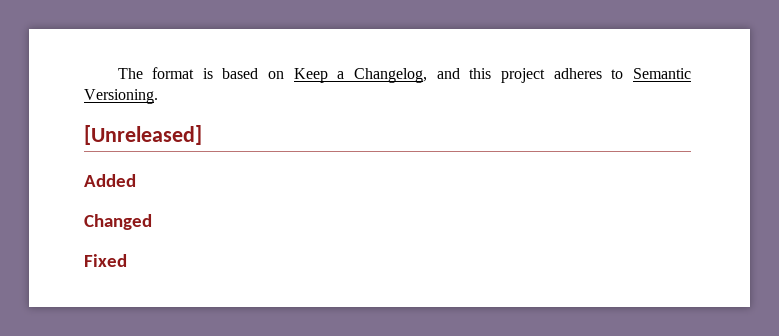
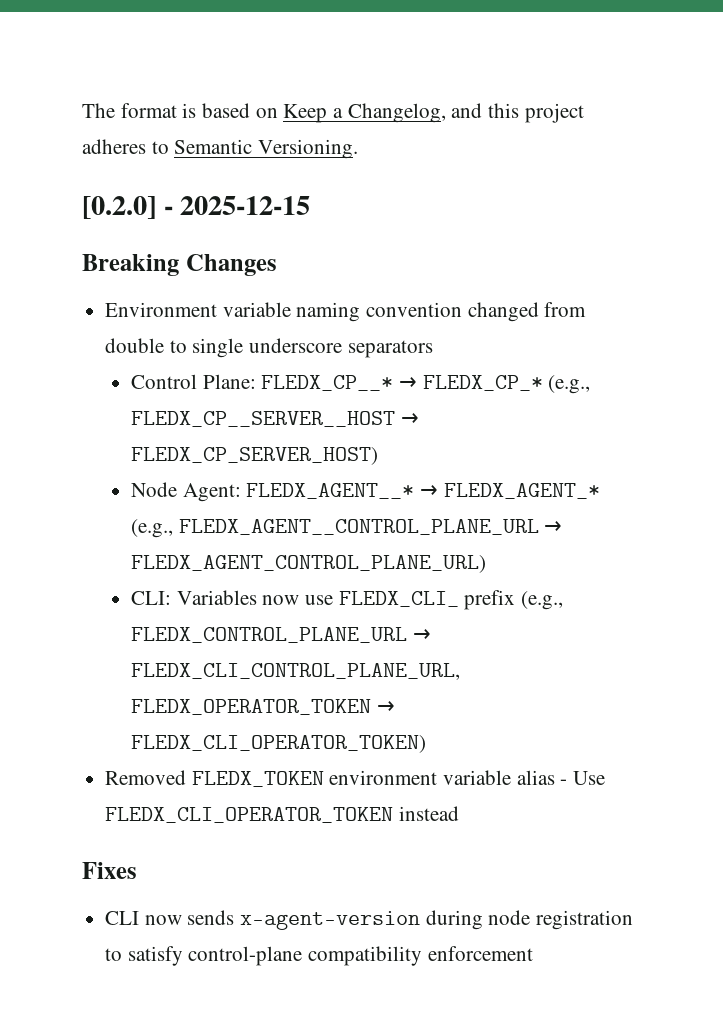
[84,125,202,145] [84,174,136,187] [84,214,152,230] [84,254,127,267] [Unreleased] // Added // Changed // Fixed -> [82,196,311,219] [82,254,277,276] [105,302,587,322] [105,338,433,358] [131,374,591,394] [131,411,419,427] [131,447,379,465] [131,482,600,502] [131,519,563,538] [131,555,487,573] [131,590,564,610] [131,627,431,643] [131,663,461,680] [131,699,395,715] [131,735,427,753] [105,770,606,787] [105,806,459,823] [82,862,137,879] [105,910,634,930] [105,946,533,966] [0.2.0] - 2025-12-15 // Breaking Changes // Environment variable naming convention changed from double to single underscore separators // Control Plane: FLEDX_CP__* → FLEDX_CP_* (e.g., FLEDX_CP__SERVER__HOST → FLEDX_CP_SERVER_HOST) // Node Agent: FLEDX_AGENT__* → FLEDX_AGENT_* (e.g., FLEDX_AGENT__CONTROL_PLANE_URL → FLEDX_AGENT_CONTROL_PLANE_URL) // CLI: Variables now use FLEDX_CLI_ prefix (e.g., FLEDX_CONTROL_PLANE_URL → FLEDX_CLI_CONTROL_PLANE_URL, FLEDX_OPERATOR_TOKEN → FLEDX_CLI_OPERATOR_TOKEN) // Removed FLEDX_TOKEN environment variable alias - Use FLEDX_CLI_OPERATOR_TOKEN instead // Fixes // CLI now sends x-agent-version during node registration to satisfy control-plane compatibility enforcement

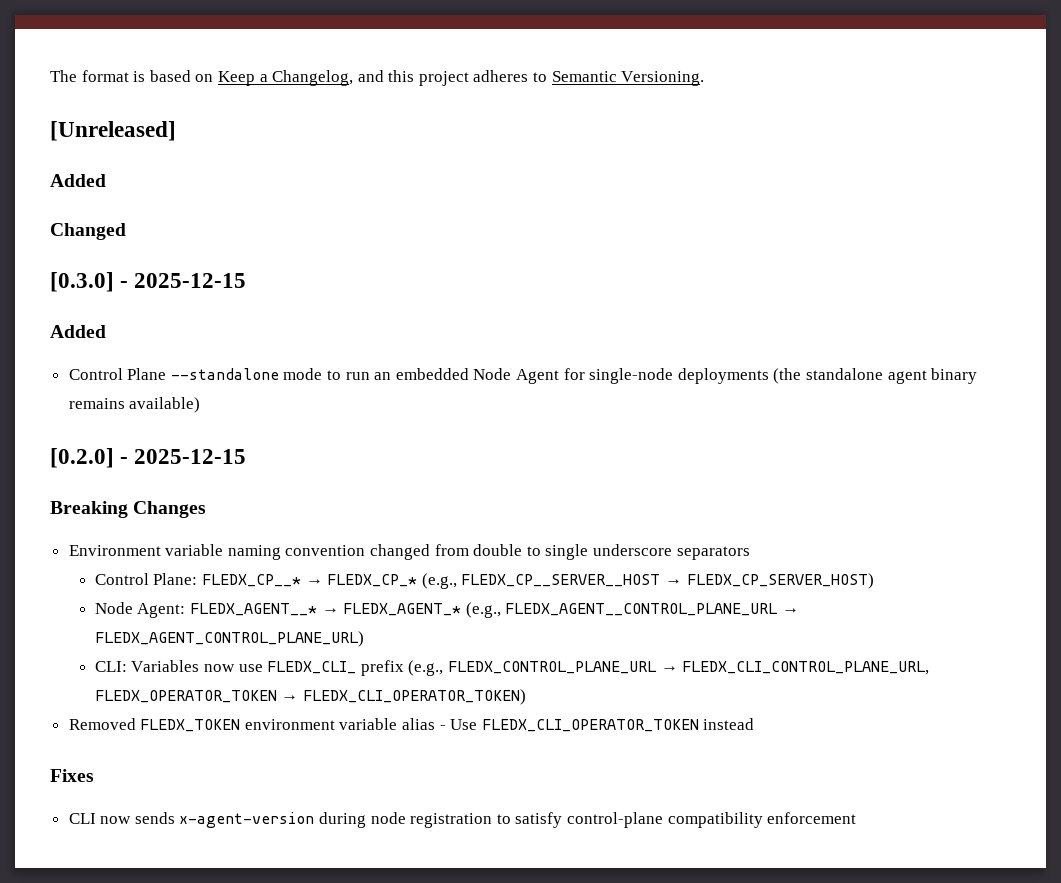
(359, 149) none -> [50,121,176,141] [50,174,106,187] [50,223,126,240] [50,272,247,292] [50,325,106,338] [68,368,978,384] [68,397,201,413] // [Unreleased] // Added // Changed // [0.3.0] - 2025-12-15 // Added // Control Plane --standalone mode to run an embedded Node Agent for single-node deployments (the standalone agent binary remains available)

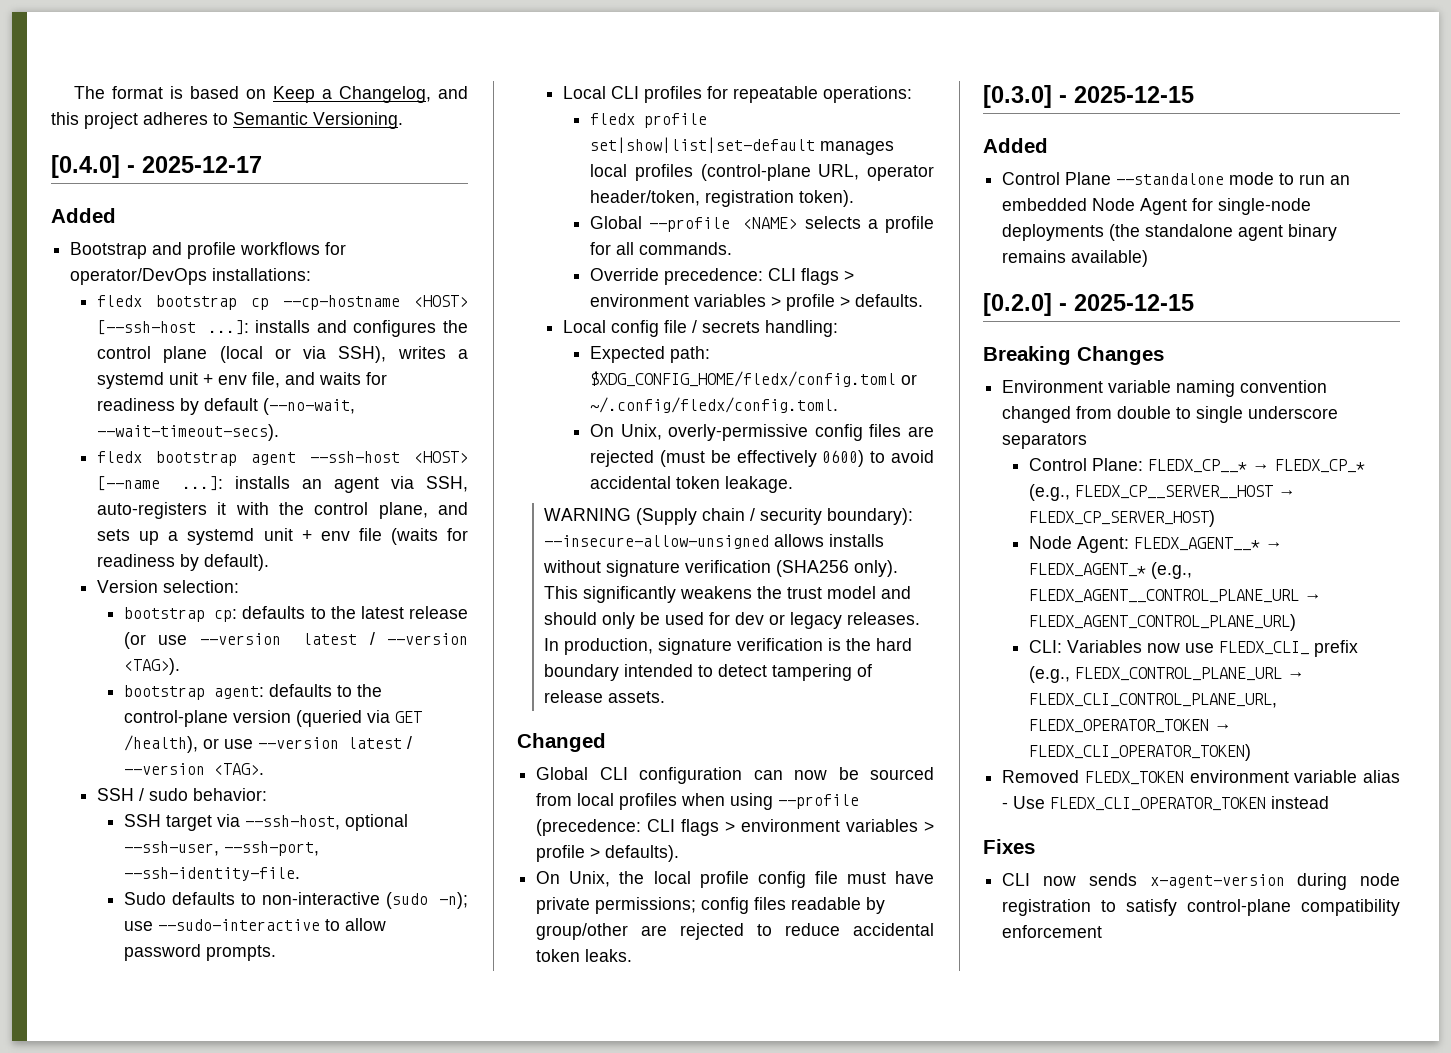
[50,121,176,141] [50,174,106,187] [50,223,126,240] [Unreleased] // Added // Changed -> [51,155,262,178] [51,208,116,223] [70,242,347,259] [70,268,312,285] [97,295,468,310] [97,320,468,337] [97,346,469,363] [97,372,388,389] [97,398,356,415] [97,424,280,441] [97,451,468,466] [97,476,469,493] [97,502,469,519] [97,528,468,545] [97,554,270,571] [97,580,240,593] [124,606,469,622] [124,632,468,649] [124,658,181,675] [124,684,383,700] [124,710,423,727] [124,735,413,753] [124,763,265,775] [97,788,268,801] [124,814,409,831] [124,841,320,856] [124,867,301,881] [124,892,468,909] [124,918,387,931] [124,944,277,961] [563,86,913,103] [590,113,708,128] [590,137,895,155] [590,164,934,181] [590,190,855,207] [590,216,934,233] [590,242,733,255] [590,268,855,285] [590,294,924,311] [563,320,839,337] [590,346,711,363] [590,371,918,387] [590,397,839,413] [590,424,934,441] [590,450,934,467] [590,476,794,493] [543,508,913,525] [543,534,884,549] [542,560,898,577] [543,586,911,603] [543,612,920,629] [543,638,912,655] [543,664,872,681] [543,690,665,703] [517,733,606,752] [536,767,934,784] [536,793,860,810] [536,819,934,836] [536,845,680,862] [536,871,934,888] [536,897,886,914] [536,923,934,940] [536,949,633,962] [0.4.0] - 2025-12-17 // Added // Bootstrap and profile workflows for operator/DevOps installations: // fledx bootstrap cp --cp-hostname <HOST> [--ssh-host ...]: installs and configures the control plane (local or via SSH), writes a systemd unit + env file, and waits for readiness by default (--no-wait, --wait-timeout-secs). // fledx bootstrap agent --ssh-host <HOST> [--name ...]: installs an agent via SSH, auto-registers it with the control plane, and sets up a systemd unit + env file (waits for readiness by default). // Version selection: // bootstrap cp: defaults to the latest release (or use --version latest / --version <TAG>). // bootstrap agent: defaults to the control-plane version (queried via GET /health), or use --version latest / --version <TAG>. // SSH / sudo behavior: // SSH target via --ssh-host, optional --ssh-user, --ssh-port, --ssh-identity-file. // Sudo defaults to non-interactive (sudo -n); use --sudo-interactive to allow password prompts. // Local CLI profiles for repeatable operations: // fledx profile set|show|list|set-default manages local profiles (control-plane URL, operator header/token, registration token). // Global --profile <NAME> selects a profile for all commands. // Override precedence: CLI flags > environment variables > profile > defaults. // Local config file / secrets handling: // Expected path: $XDG_CONFIG_HOME/fledx/config.toml or ~/.config/fledx/config.toml. // On Unix, overly-permissive config files are rejected (must be effectively 0600) to avoid accidental token leakage. // WARNING (Supply chain / security boundary): --insecure-allow-unsigned allows installs without signature verification (SHA256 only). This significantly weakens the trust model and should only be used for dev or legacy releases. In production, signature verification is the hard boundary intended to detect tampering of release assets. // Changed // Global CLI configuration can now be sourced from local profiles when using --profile (precedence: CLI flags > environment variables > profile > defaults). // On Unix, the local profile config file must have private permissions; config files readable by group/other are rejected to reduce accidental token leaks.

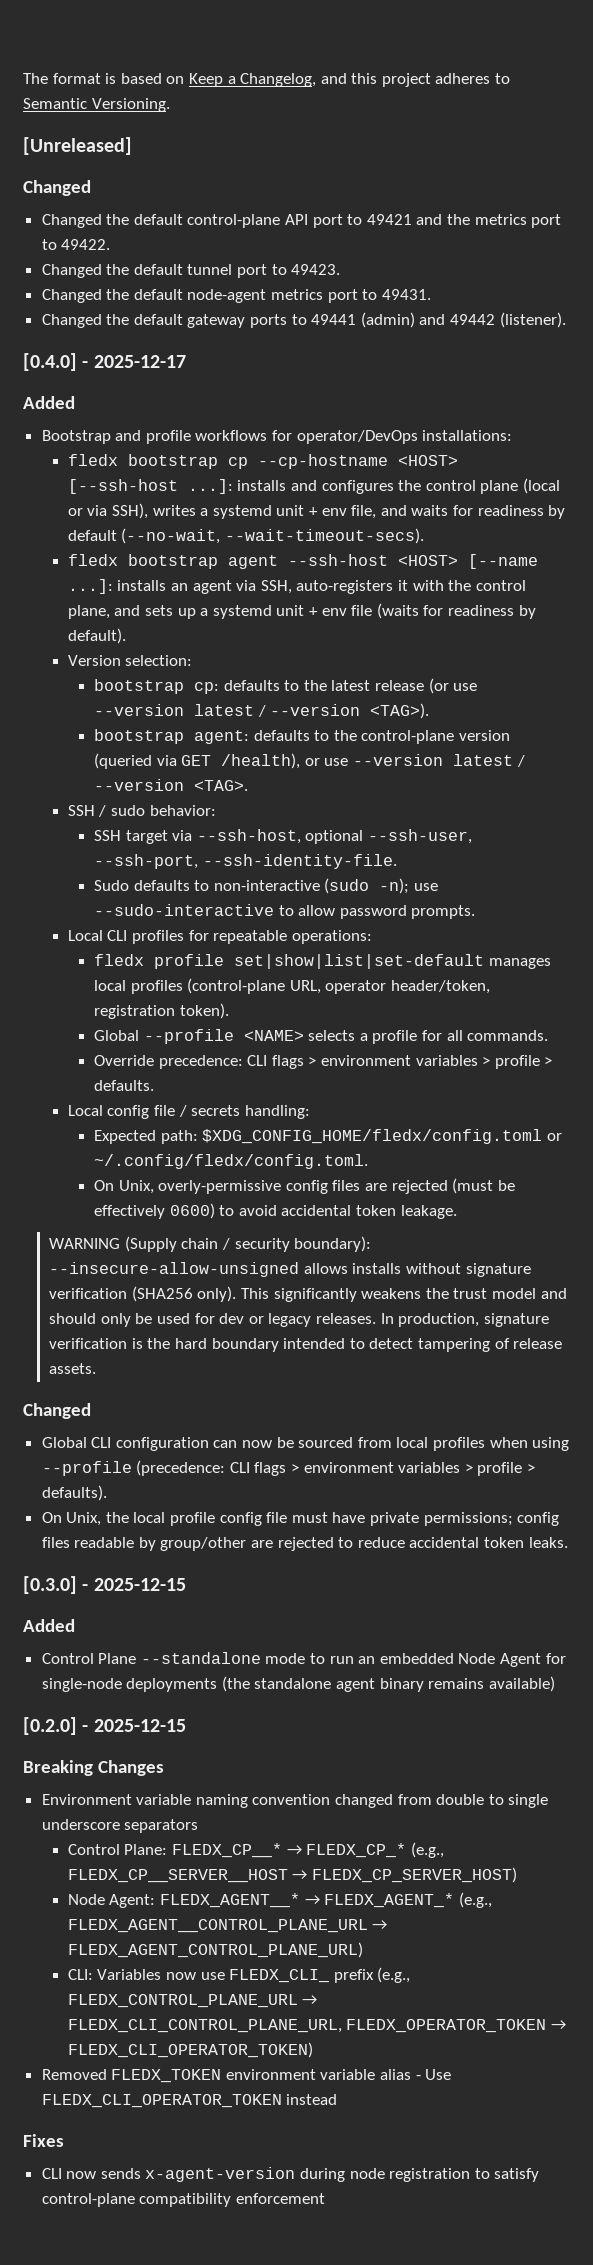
(403, 120) none -> [23,137,132,155] [23,180,91,196] [41,214,562,228] [41,239,111,250] [41,264,341,278] [41,289,431,303] [41,312,566,328] // [Unreleased] // Changed // Changed the default control-plane API port to 49421 and the metrics port to 49422. // Changed the default tunnel port to 49423. // Changed the default node-agent metrics port to 49431. // Changed the default gateway ports to 49441 (admin) and 49442 (listener).

